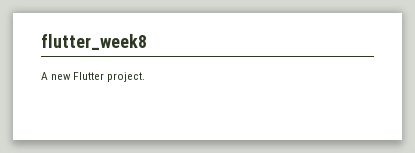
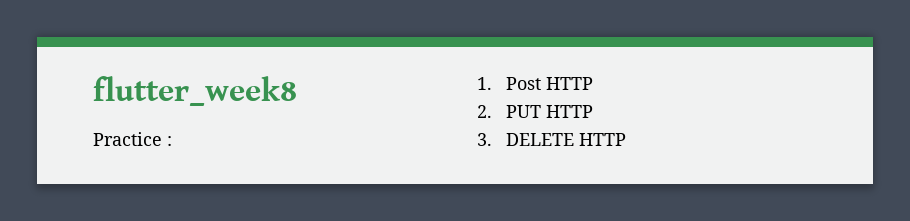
[41,72,146,82] A new Flutter project. -> [93,132,172,146] [477,77,593,90] [477,105,593,118] [477,133,626,146] Practice : // 1. Post HTTP // 2. PUT HTTP // 3. DELETE HTTP

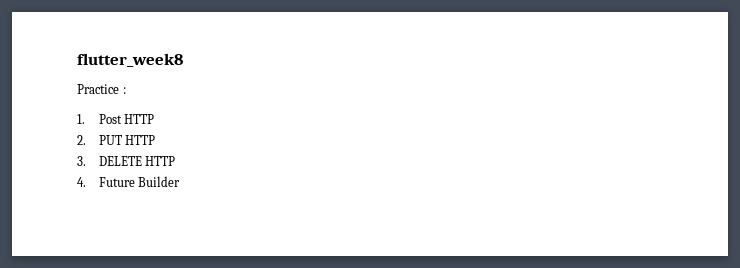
(626, 139) none -> [77,176,181,187] // 4. Future Builder

